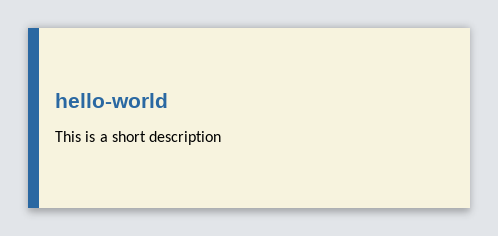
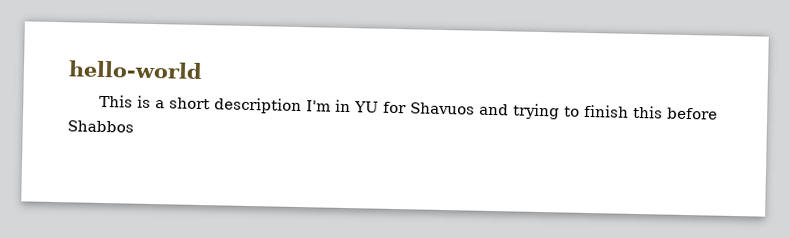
(222, 138) none -> [306,99,719,120] [67,120,134,133] I'm in YU for Shavuos and trying to finish this before Shabbos

